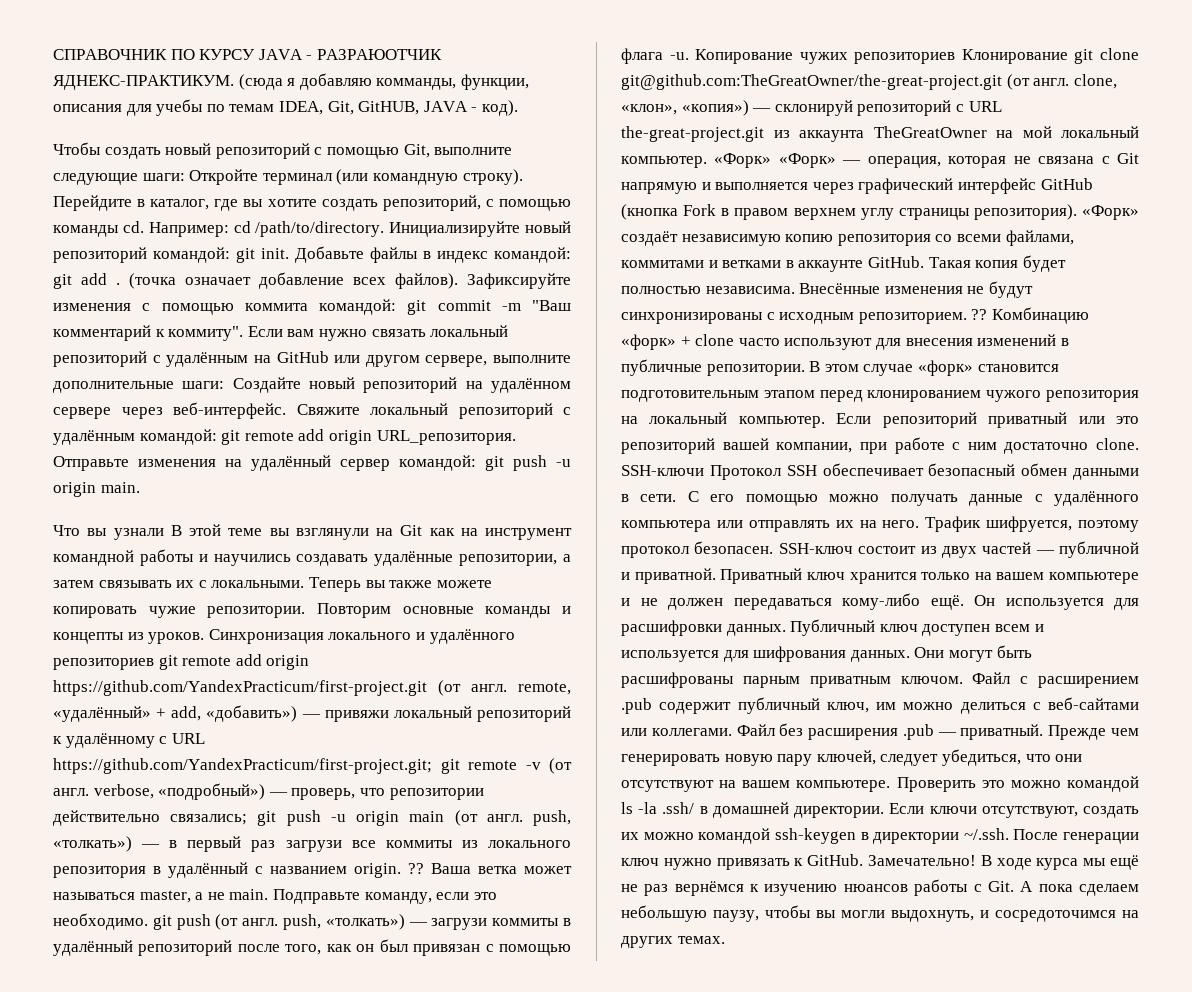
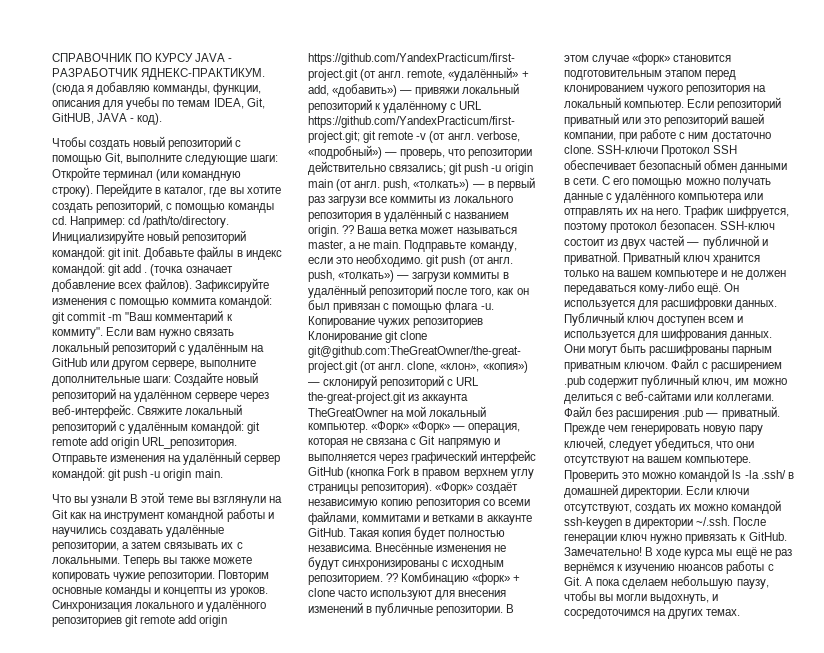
[316,49,442,60] РАЗРАЮОТЧИК -> [52,68,138,77] РАЗРАБОТЧИК

